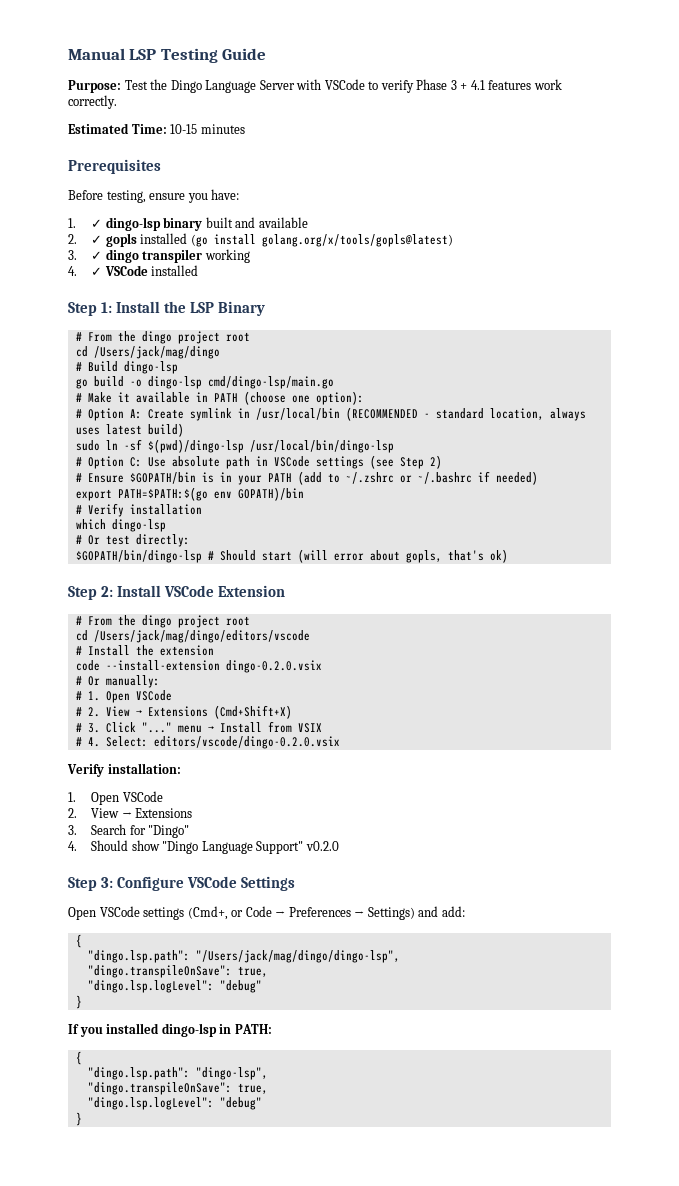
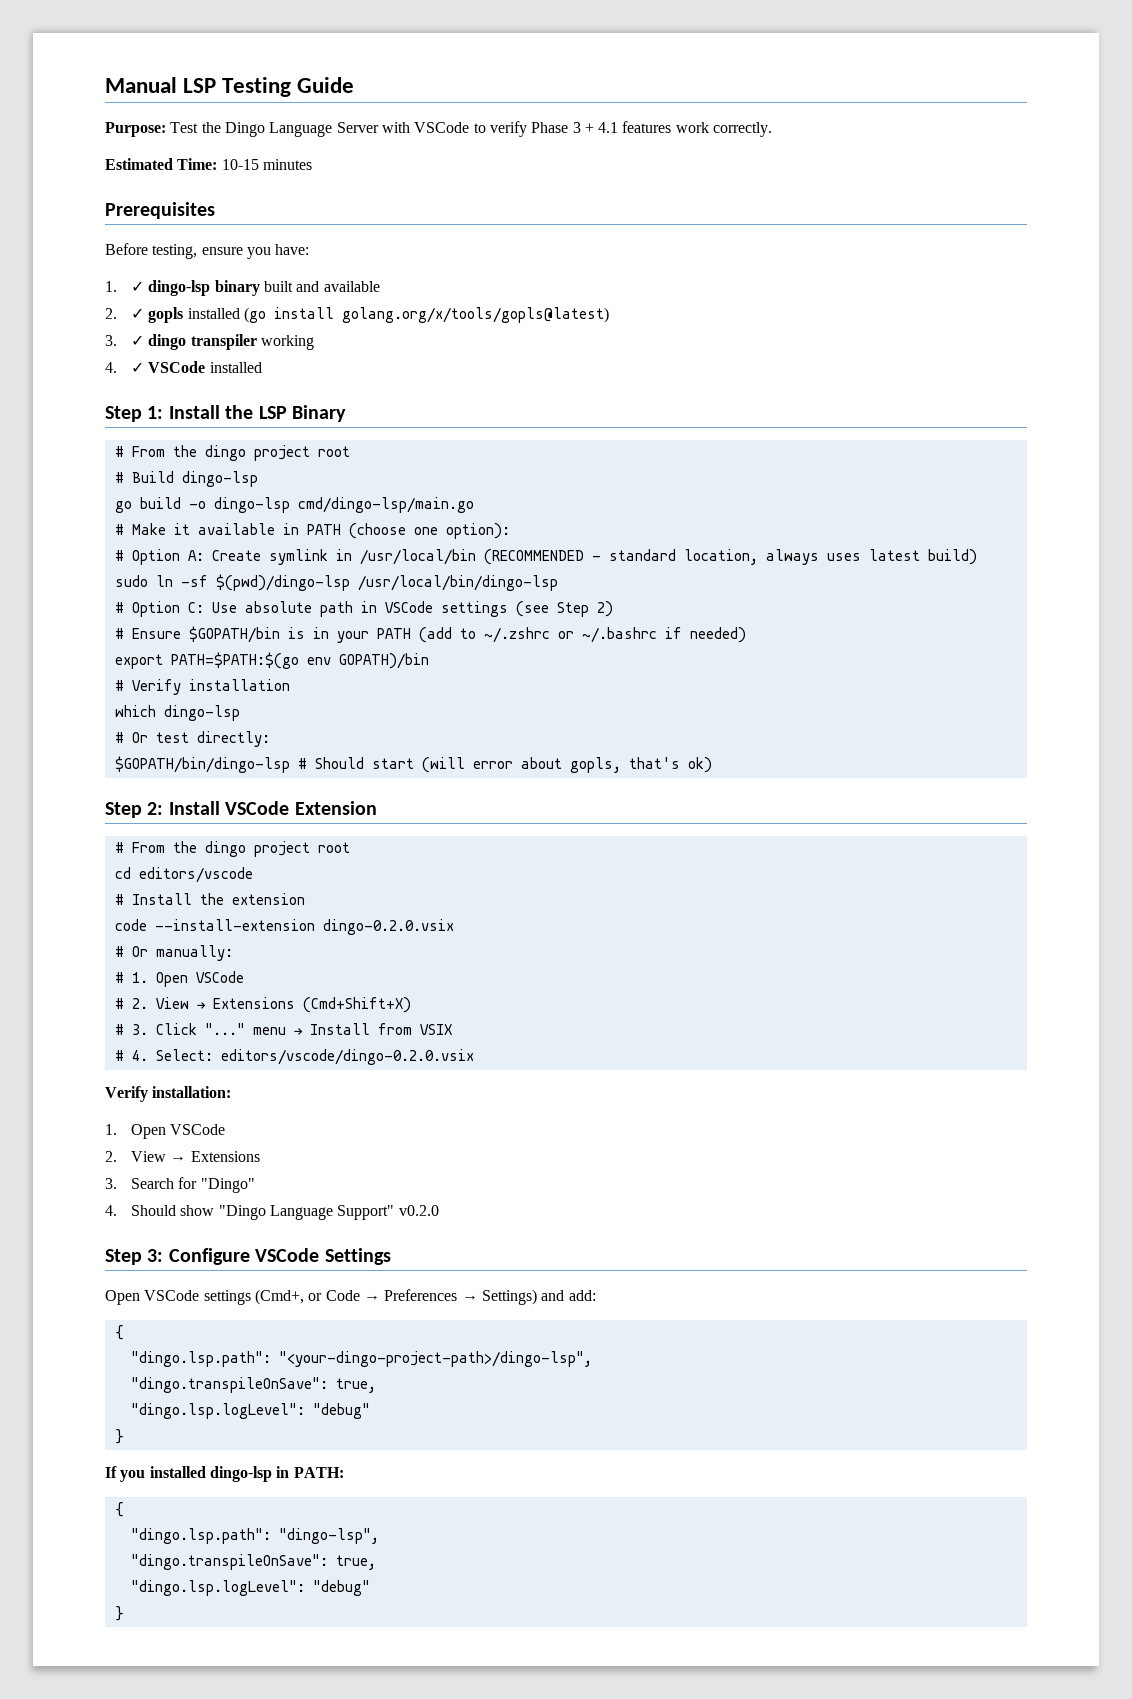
[75,346,220,359] // cd /Users/jack/mag/dingo -> (350, 451) none
[93,630,310,643] /Users/jack/mag/dingo/editors/vscode -> [138,867,253,883] editors/vscode
[195,950,400,963] "/Users/jack/mag/dingo/dingo-lsp", -> [278,1351,592,1367] "<your-dingo-project-path>/dingo-lsp",

